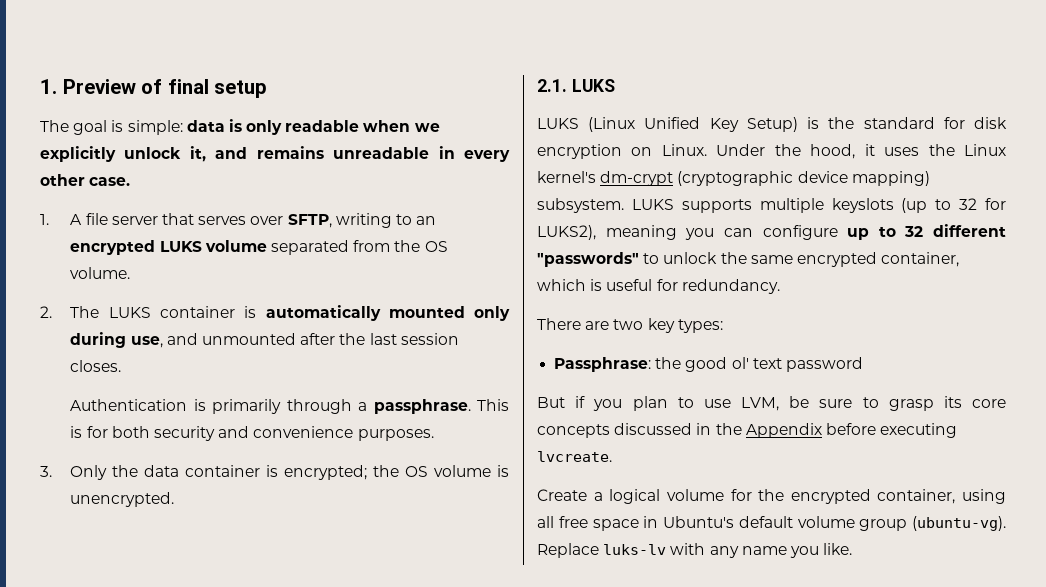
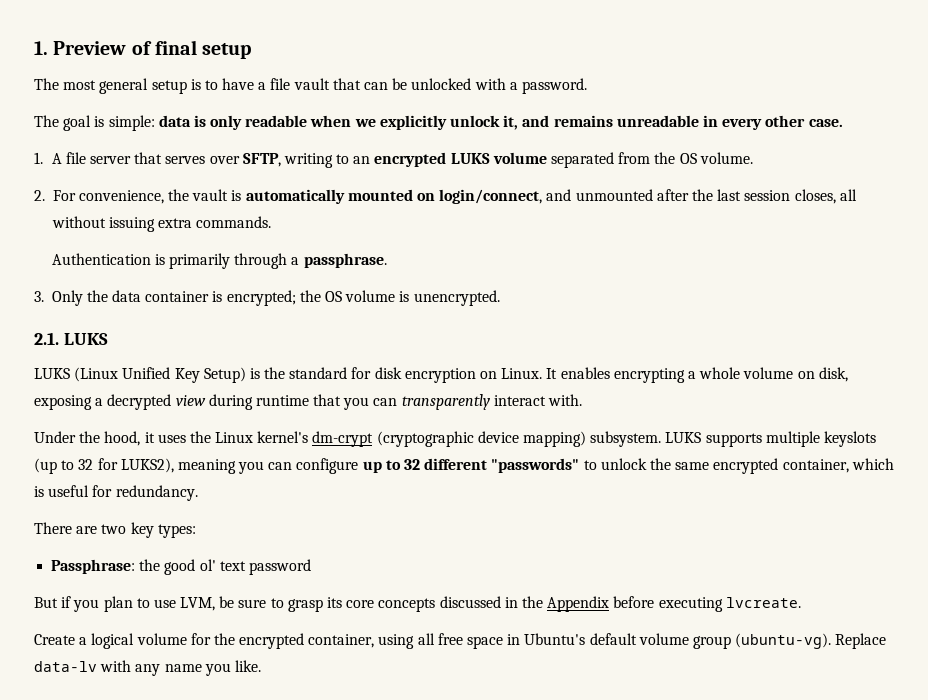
(268, 89) none -> [34,78,587,94] // The most general setup is to have a file vault that can be unlocked with a password.
[70,305,510,321] [70,332,163,348] The LUKS container is automatically mounted only during use, -> [52,189,543,204] For convenience, the vault is automatically mounted on login/connect,
[70,360,122,372] closes. -> [794,189,857,204] [51,216,272,232] closes, all without issuing extra commands.
[476,399,509,411] [70,426,434,441] This is for both security and convenience purposes. -> (387, 260) none
(707, 150) none -> [546,367,848,383] [34,394,583,410] It enables encrypting a whole volume on disk, exposing a decrypted view during runtime that you can transparently interact with. //
[603,544,667,555] luks-lv -> [34,661,97,672] data-lv

